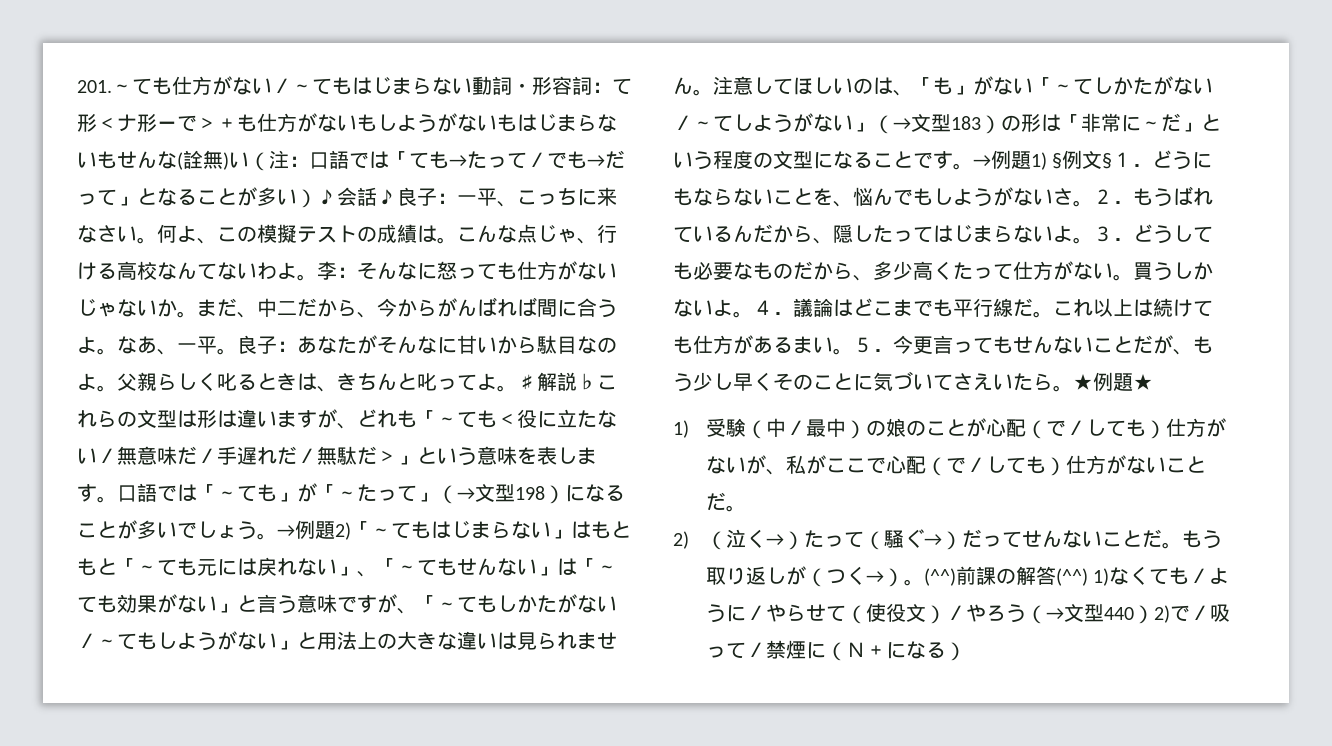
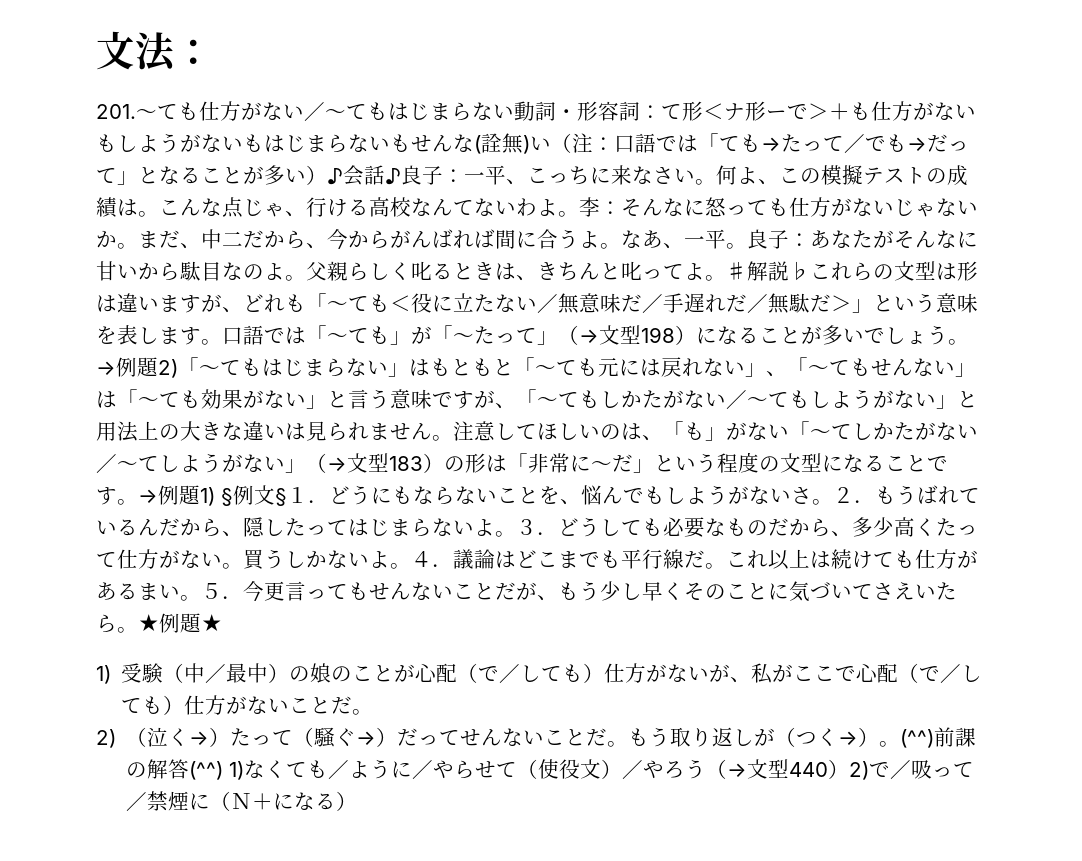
(77, 86) none -> [96,31,213,72] 文法： //

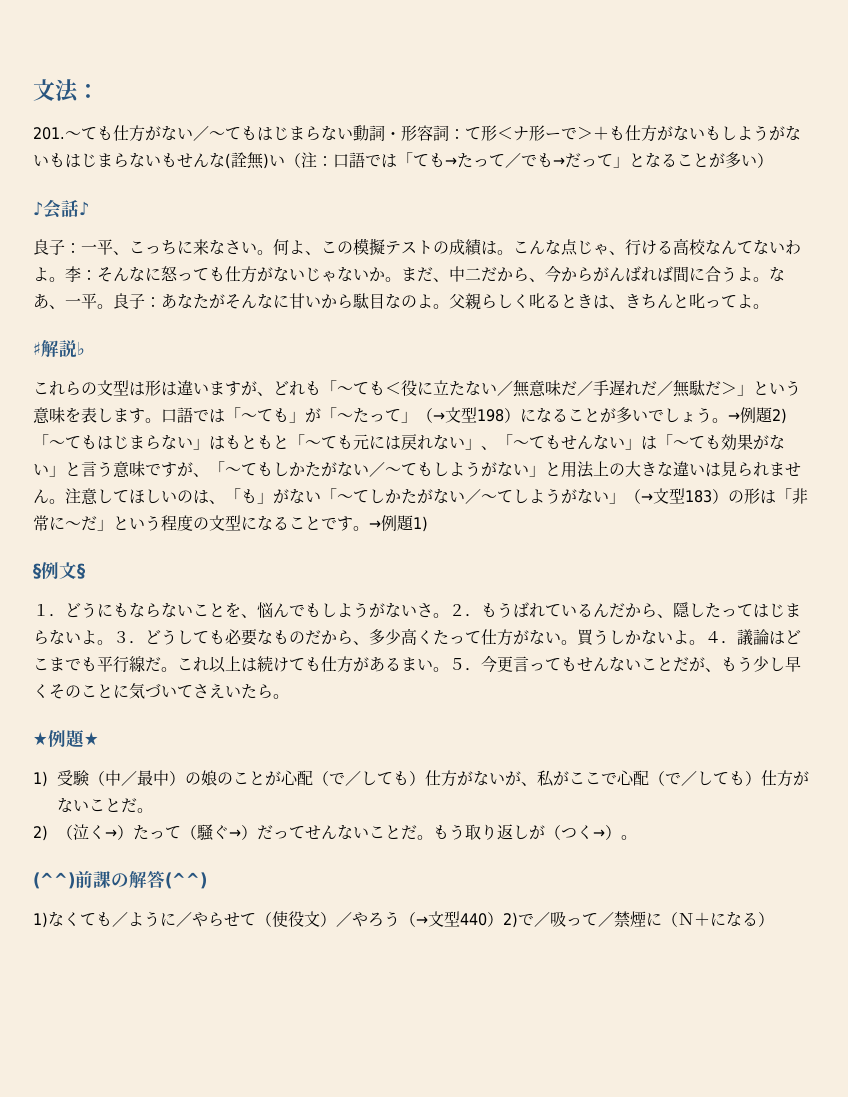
(327, 175) none -> (773, 160) //
(401, 176) none -> (89, 208) //
(726, 278) none -> (769, 306) //
(810, 271) none -> (85, 348) //
(215, 496) none -> (428, 524) //
(287, 497) none -> (86, 571) //
(138, 630) none -> (289, 696) //
(901, 744) none -> (638, 837) //
(224, 770) none -> (207, 880) //

